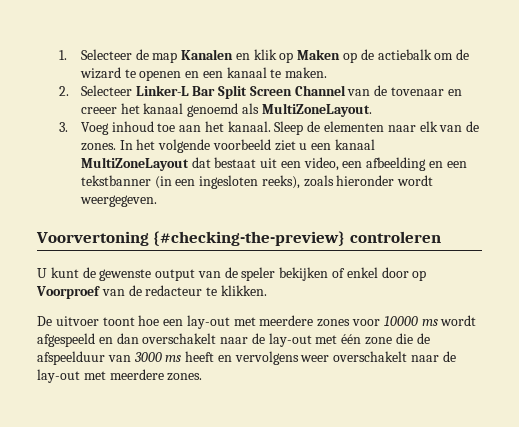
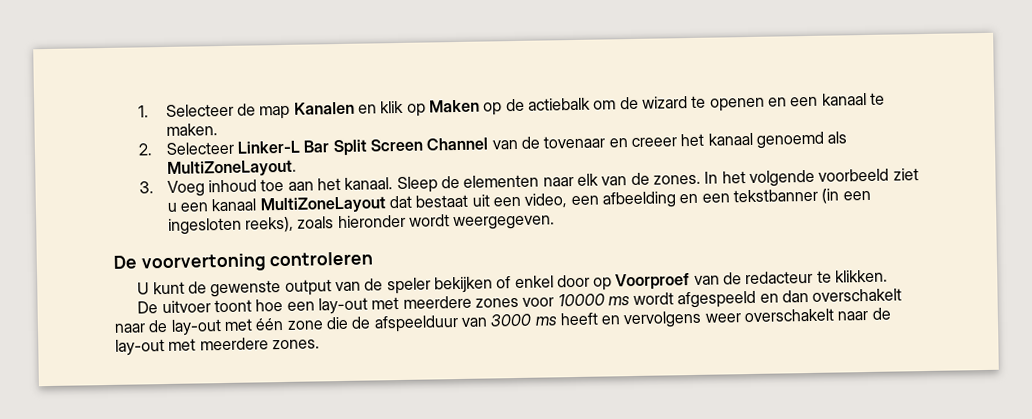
[36,231,346,246] Voorvertoning {#checking-the-preview} -> [113,253,267,273] De voorvertoning

